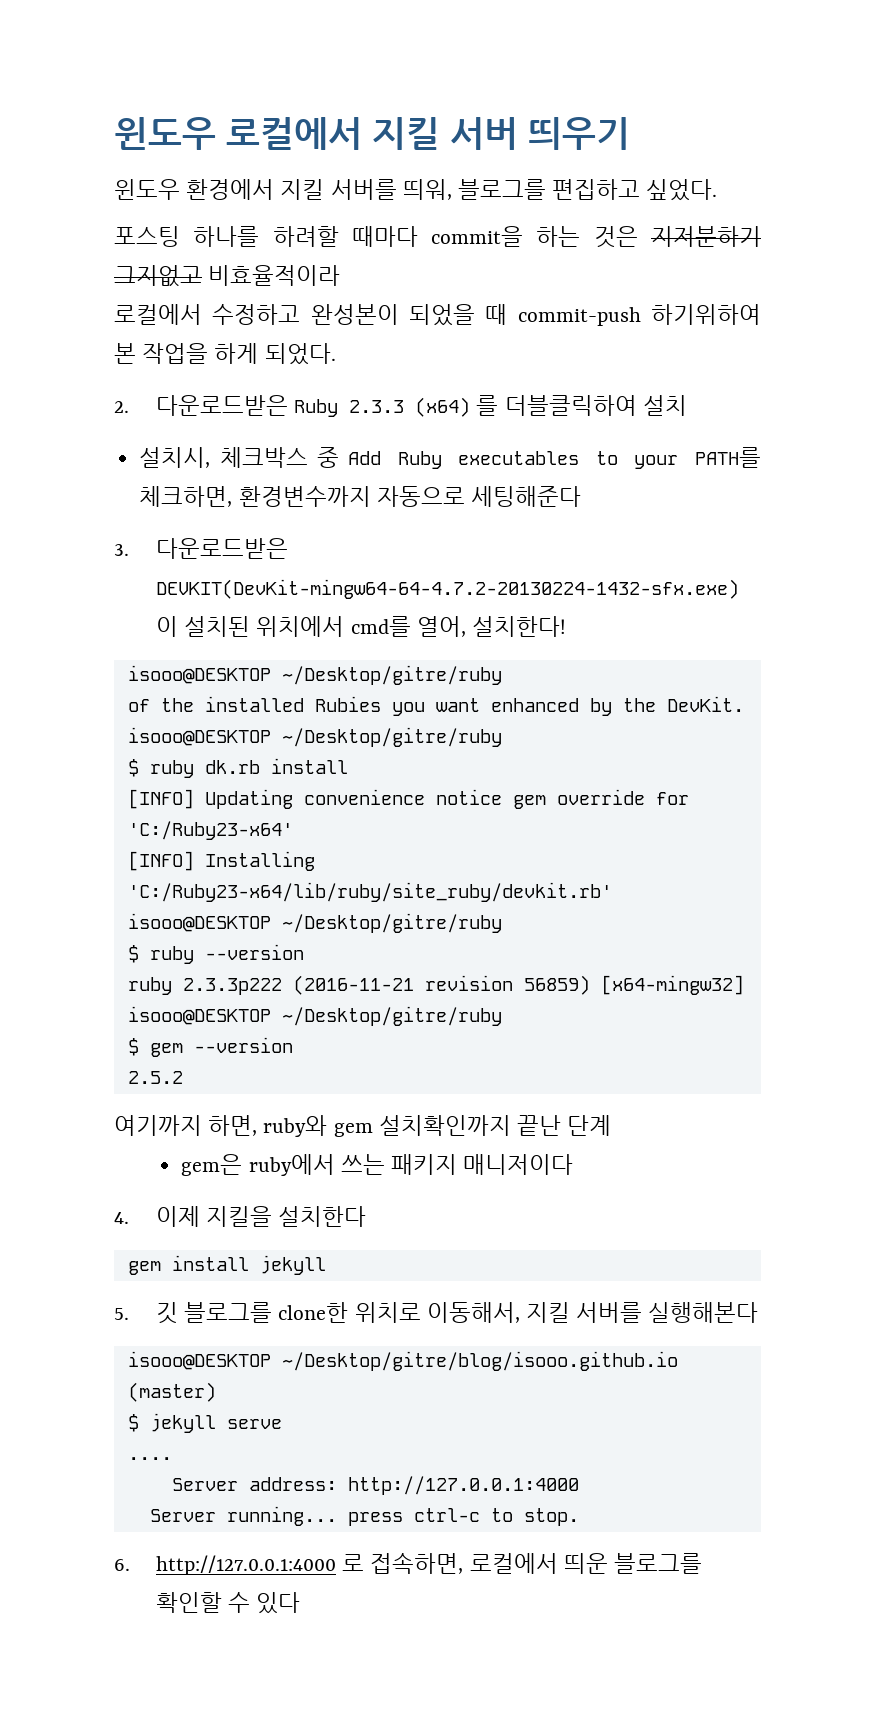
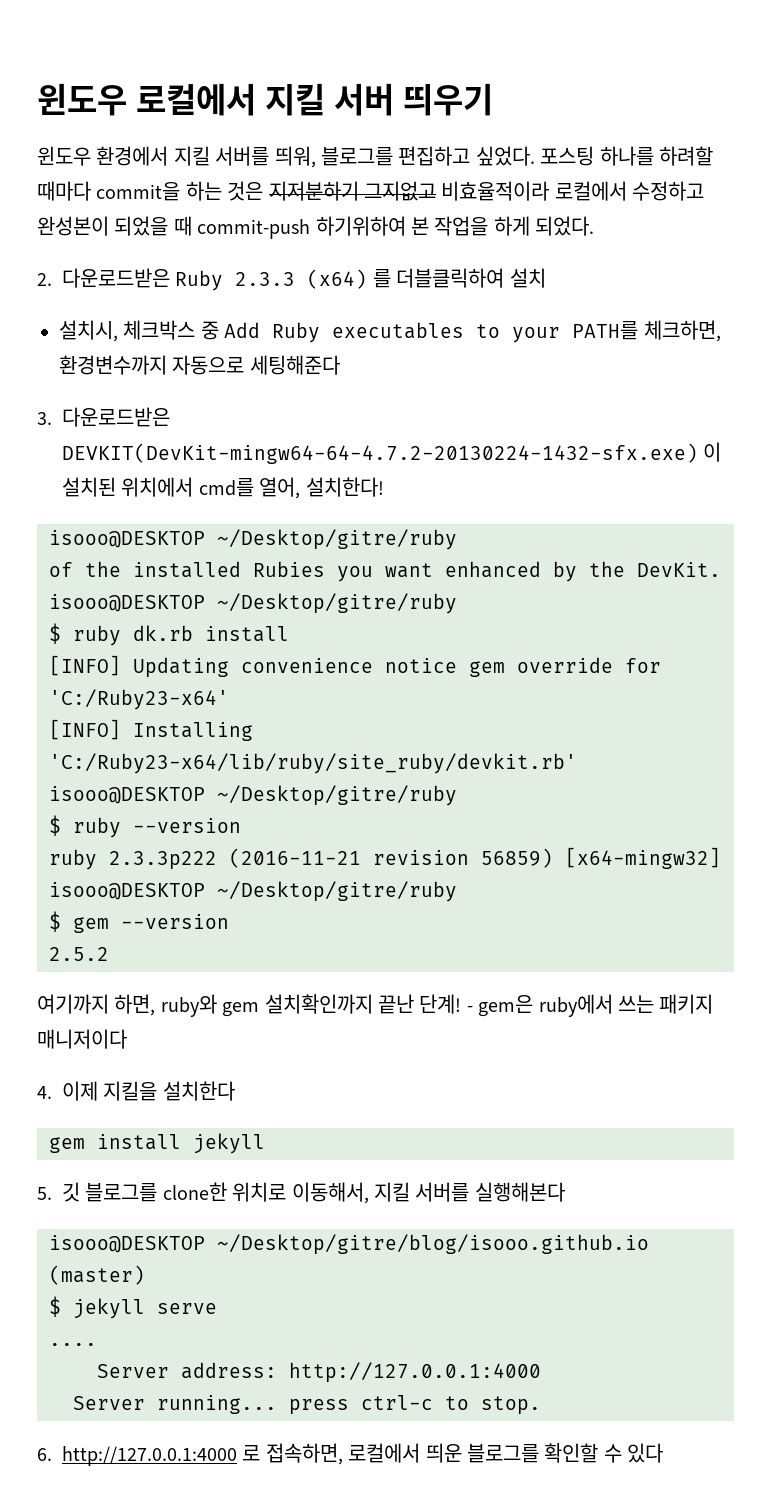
(718, 190) // -> (535, 156) none
(341, 275) // -> (550, 191) none
[567,1115,612,1136] 단계 // -> [419,994,473,1014] 단계! -

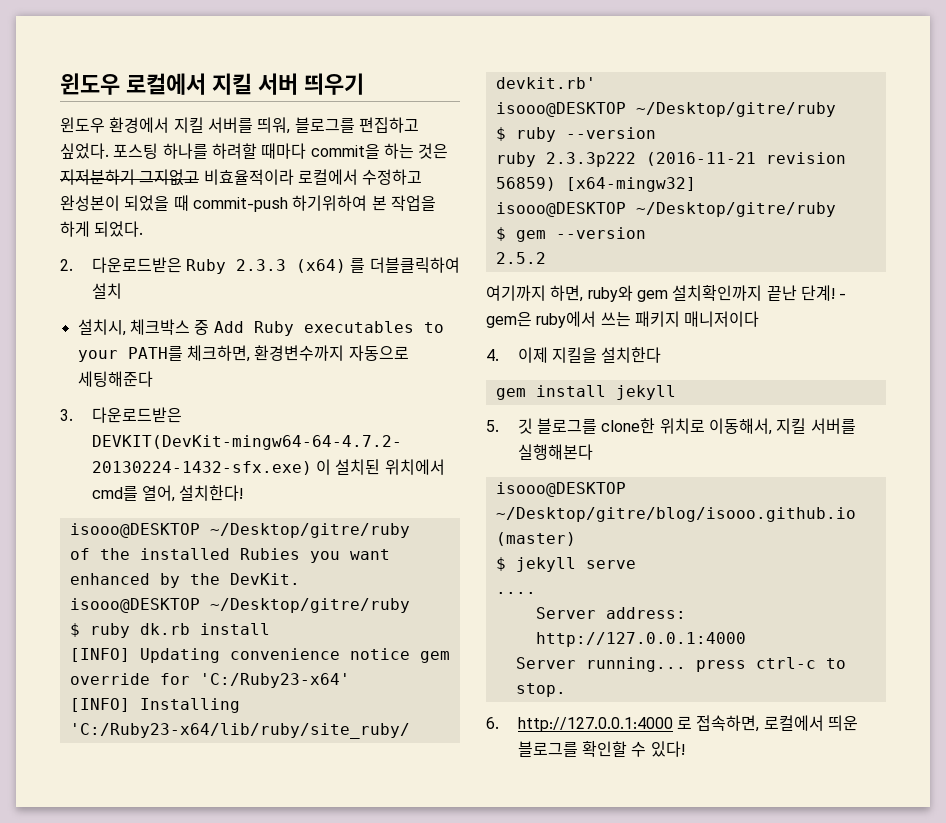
[627,1443,664,1463] 있다 -> [650,741,685,757] 있다!

